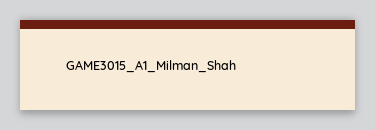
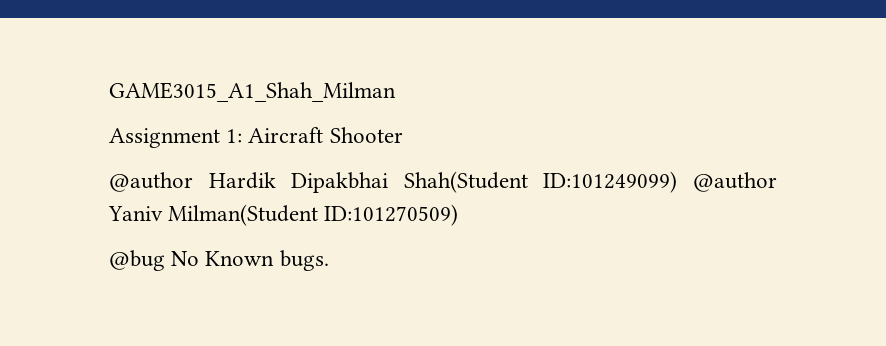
[66,60,236,73] GAME3015_A1_Milman_Shah -> [109,82,396,102] [109,127,403,148] [109,171,777,193] [108,204,459,226] [109,250,329,271] GAME3015_A1_Shah_Milman // Assignment 1: Aircraft Shooter // @author Hardik Dipakbhai Shah(Student ID:101249099) @author Yaniv Milman(Student ID:101270509) // @bug No Known bugs.

